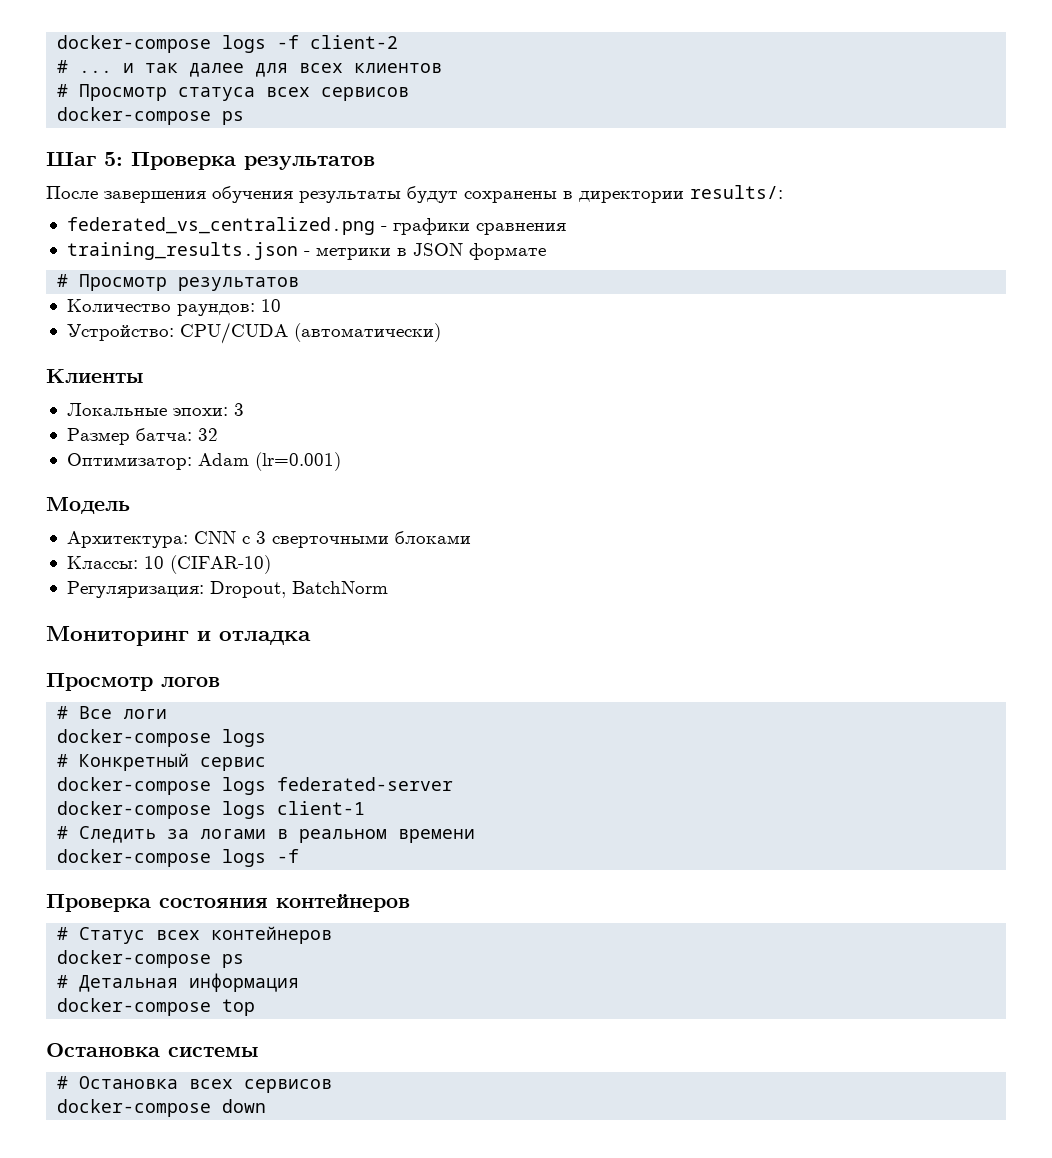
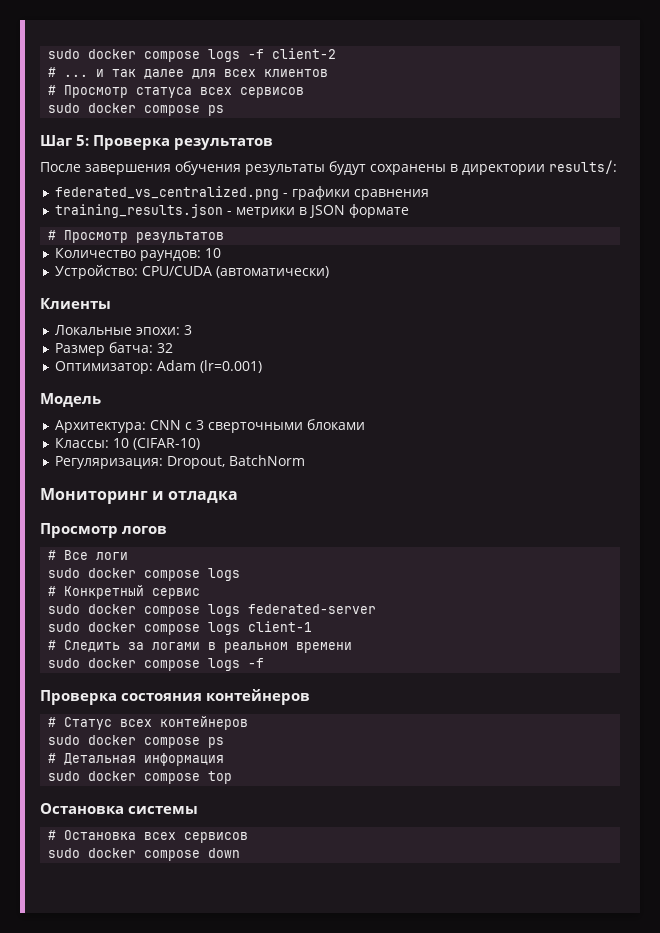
[57,35,212,53] docker-compose -> [48,49,201,62] sudo docker compose
[57,107,212,125] docker-compose -> [48,103,201,116] sudo docker compose
[57,729,212,747] docker-compose -> [48,568,201,581] sudo docker compose
[57,777,212,795] docker-compose -> [48,604,201,617] sudo docker compose
[57,801,212,819] docker-compose -> [48,622,201,635] sudo docker compose
[57,849,212,867] docker-compose -> [48,658,201,671] sudo docker compose
[57,950,212,968] docker-compose -> [48,735,201,748] sudo docker compose
[57,998,212,1016] docker-compose -> [48,771,201,784] sudo docker compose
[57,1099,212,1117] docker-compose -> [48,848,201,861] sudo docker compose

